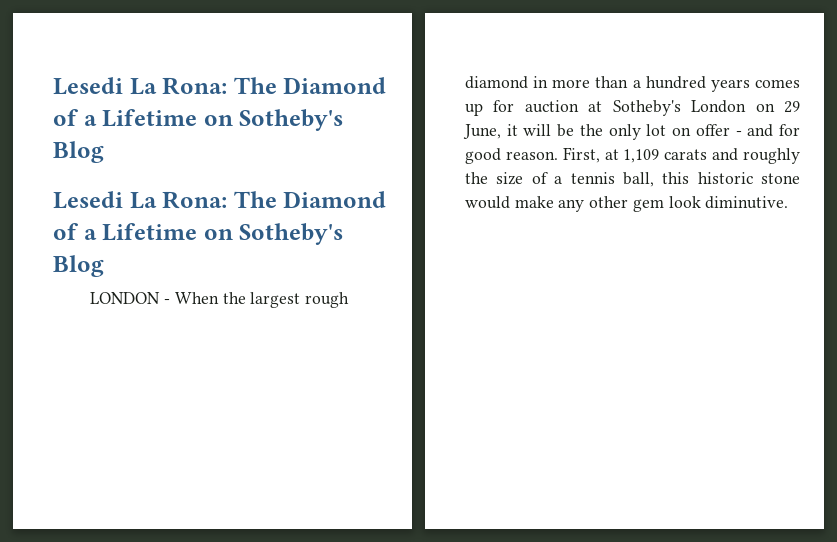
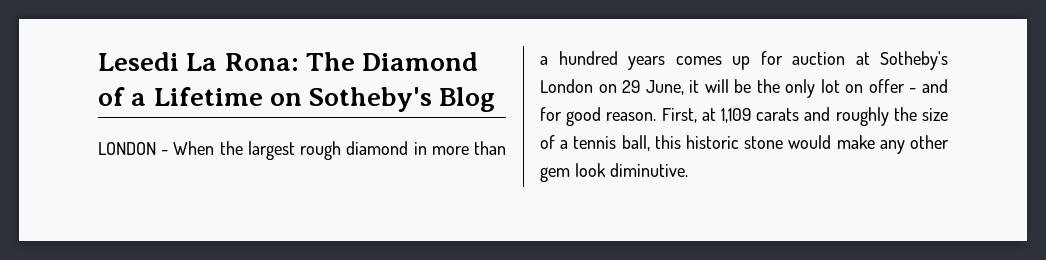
[53,191,387,209] [53,223,344,245] [53,255,104,277] // Lesedi La Rona: The Diamond of a Lifetime on Sotheby's Blog -> (496, 99) none

